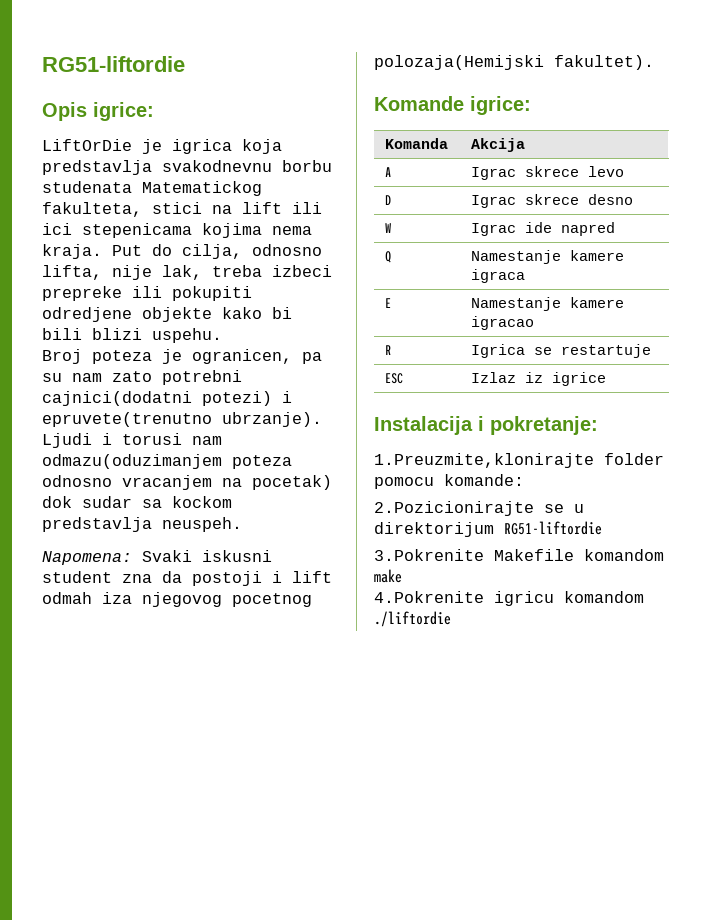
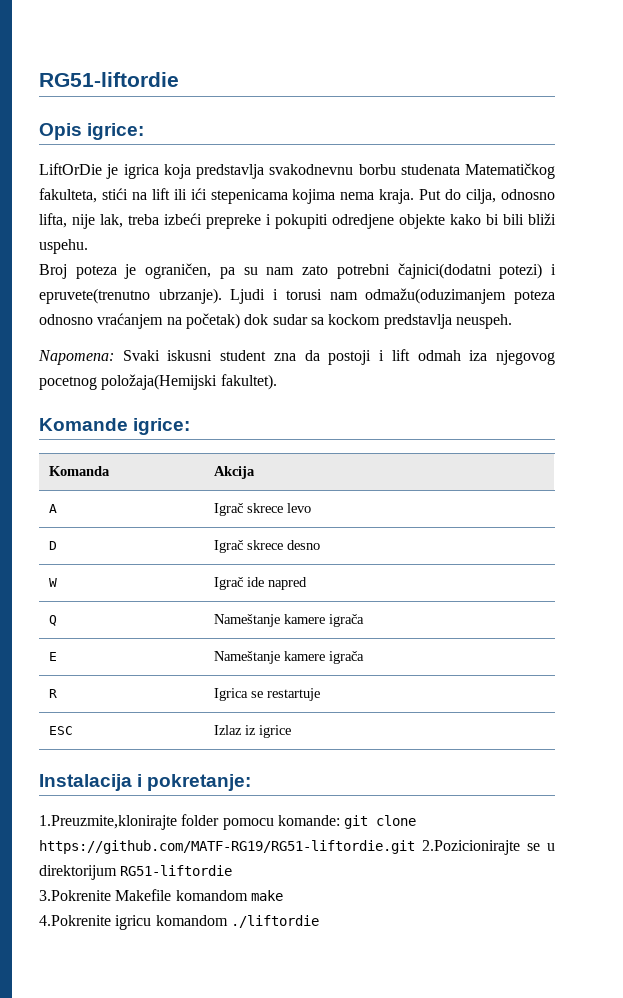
[142,181,262,196] [42,202,202,217] Matematickog fakulteta, stici -> [465,163,555,179] [39,188,128,203] Matematičkog fakulteta, stići
[42,223,72,235] ici -> [190,188,207,200] ići
[272,265,332,277] [42,286,162,301] izbeci prepreke ili -> [164,213,271,229] izbeći prepreke i
[92,328,142,340] blizi -> [528,213,556,225] bliži
[192,349,292,364] ogranicen, -> [145,263,212,279] ograničen,
[42,391,192,406] cajnici(dodatni -> [397,263,492,279] čajnici(dodatni
[42,454,222,469] odmazu(oduzimanjem -> [365,288,507,304] odmažu(oduzimanjem
[122,475,332,490] vracanjem na pocetak) -> [97,313,240,329] vraćanjem na početak)
[374,55,544,70] polozaja(Hemijski -> [101,374,218,390] položaja(Hemijski
[471,167,517,180] Igrac -> [214,503,244,516] Igrač
[471,195,517,208] Igrac -> [214,540,244,553] Igrač
[471,223,517,236] Igrac -> [214,577,244,590] Igrač
[471,250,625,264] [471,269,526,283] [385,298,392,308] [471,297,625,311] [471,316,535,330] Namestanje kamere igraca // E | Namestanje kamere igracao -> [214,614,365,627] [49,652,58,661] [214,651,365,664] Nameštanje kamere igrača // E | Nameštanje kamere igrača
(524, 480) // -> [344,815,417,829] [39,840,415,854] git clone https://github.com/MATF-RG19/RG51-liftordie.git

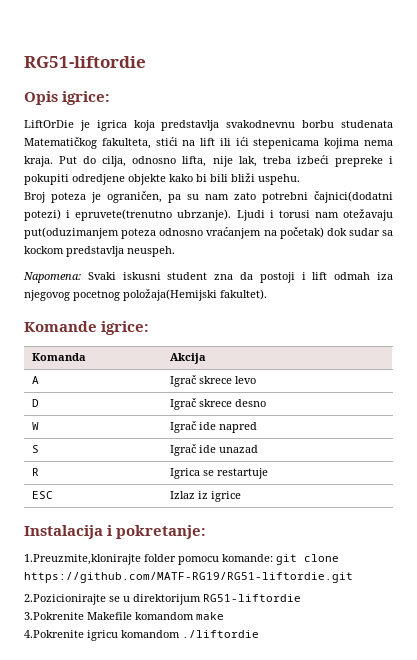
[365,288,507,304] odmažu(oduzimanjem -> [343,209,393,221] [24,227,119,239] otežavaju put(oduzimanjem
[49,615,58,626] [214,614,365,627] [49,652,58,661] [214,651,365,664] Q | Nameštanje kamere igrača // E | Nameštanje kamere igrača -> [31,445,39,453] [169,444,258,456] S | Igrač ide unazad
(415, 847) none -> (353, 577) //

